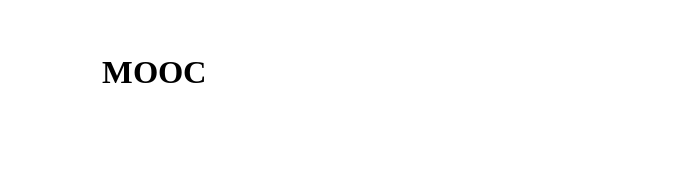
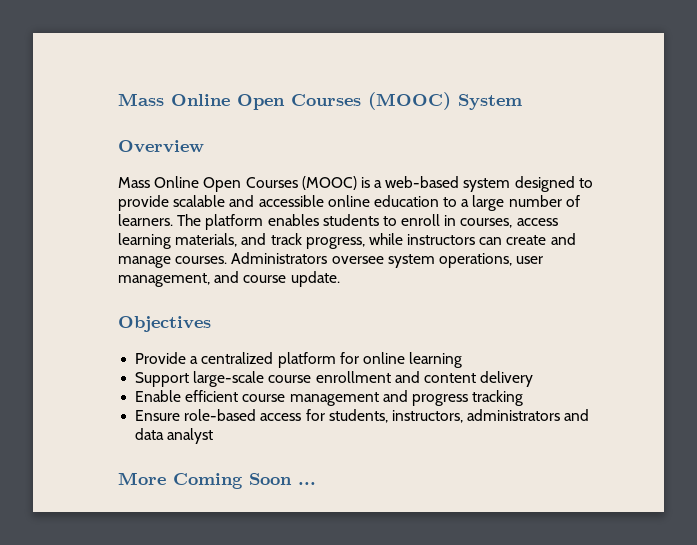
[102,62,206,83] MOOC -> [118,92,522,110] [118,140,204,153] [118,176,593,192] [118,195,580,211] [118,214,558,230] [118,233,576,249] [118,252,544,268] [118,271,340,287] [118,316,211,332] [135,352,463,368] [135,371,534,387] [135,390,524,406] [135,409,590,423] [135,428,214,444] [118,472,316,489] Mass Online Open Courses (MOOC) System // Overview // Mass Online Open Courses (MOOC) is a web-based system designed to provide scalable and accessible online education to a large number of learners. The platform enables students to enroll in courses, access learning materials, and track progress, while instructors can create and manage courses. Administrators oversee system operations, user management, and course update. // Objectives // Provide a centralized platform for online learning // Support large-scale course enrollment and content delivery // Enable efficient course management and progress tracking // Ensure role-based access for students, instructors, administrators and data analyst // More Coming Soon ...

